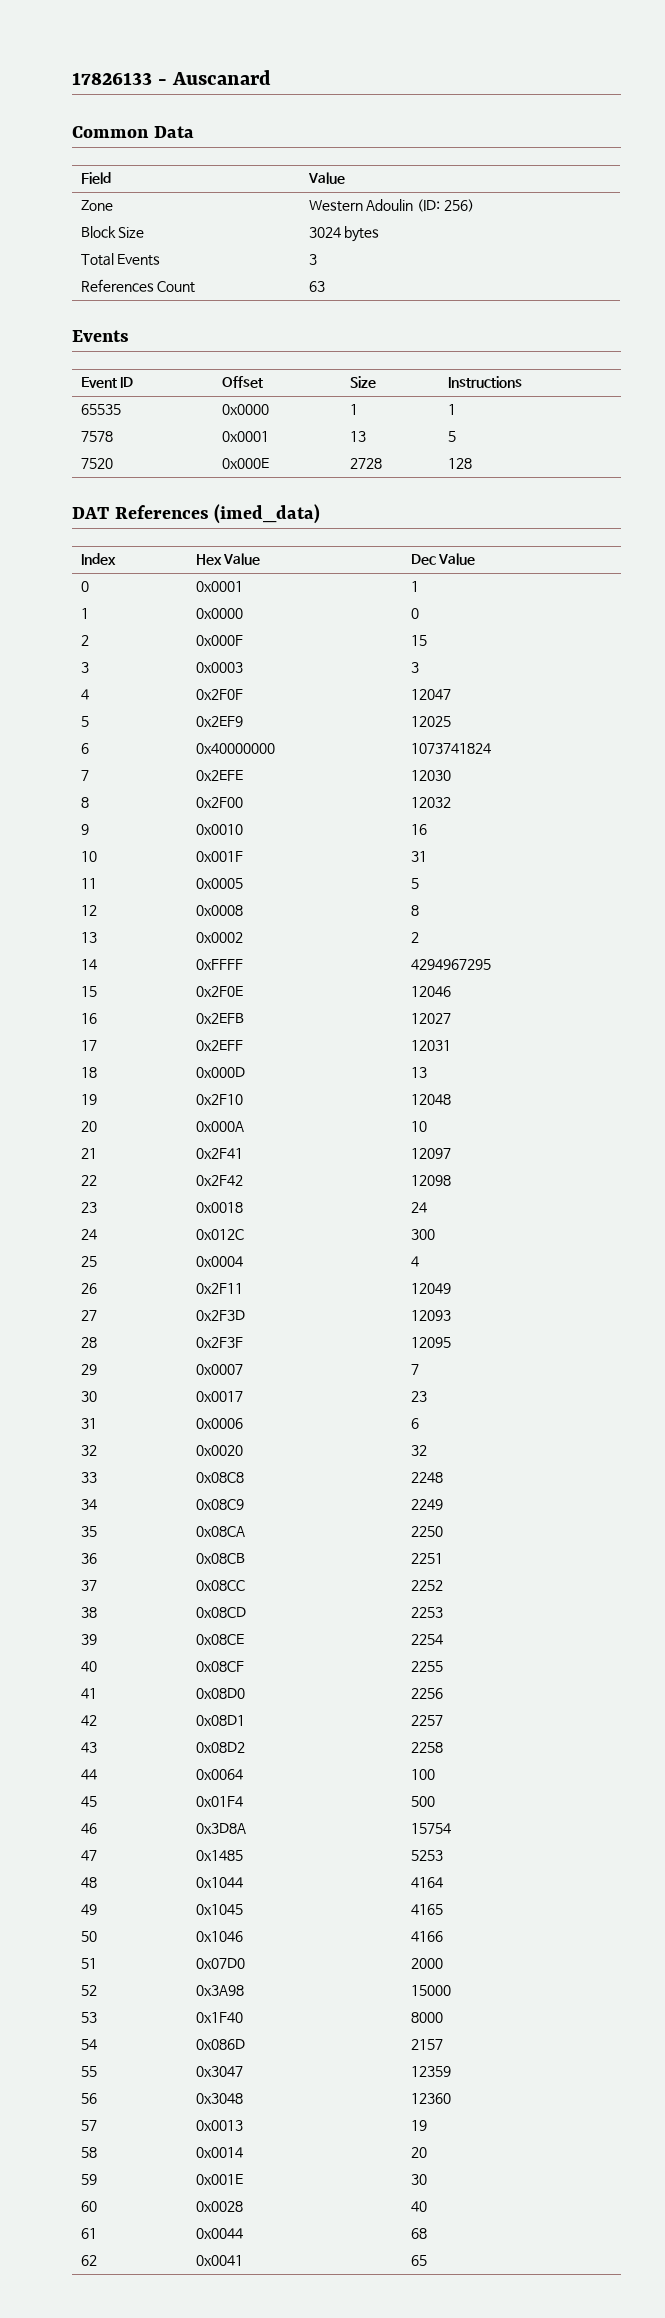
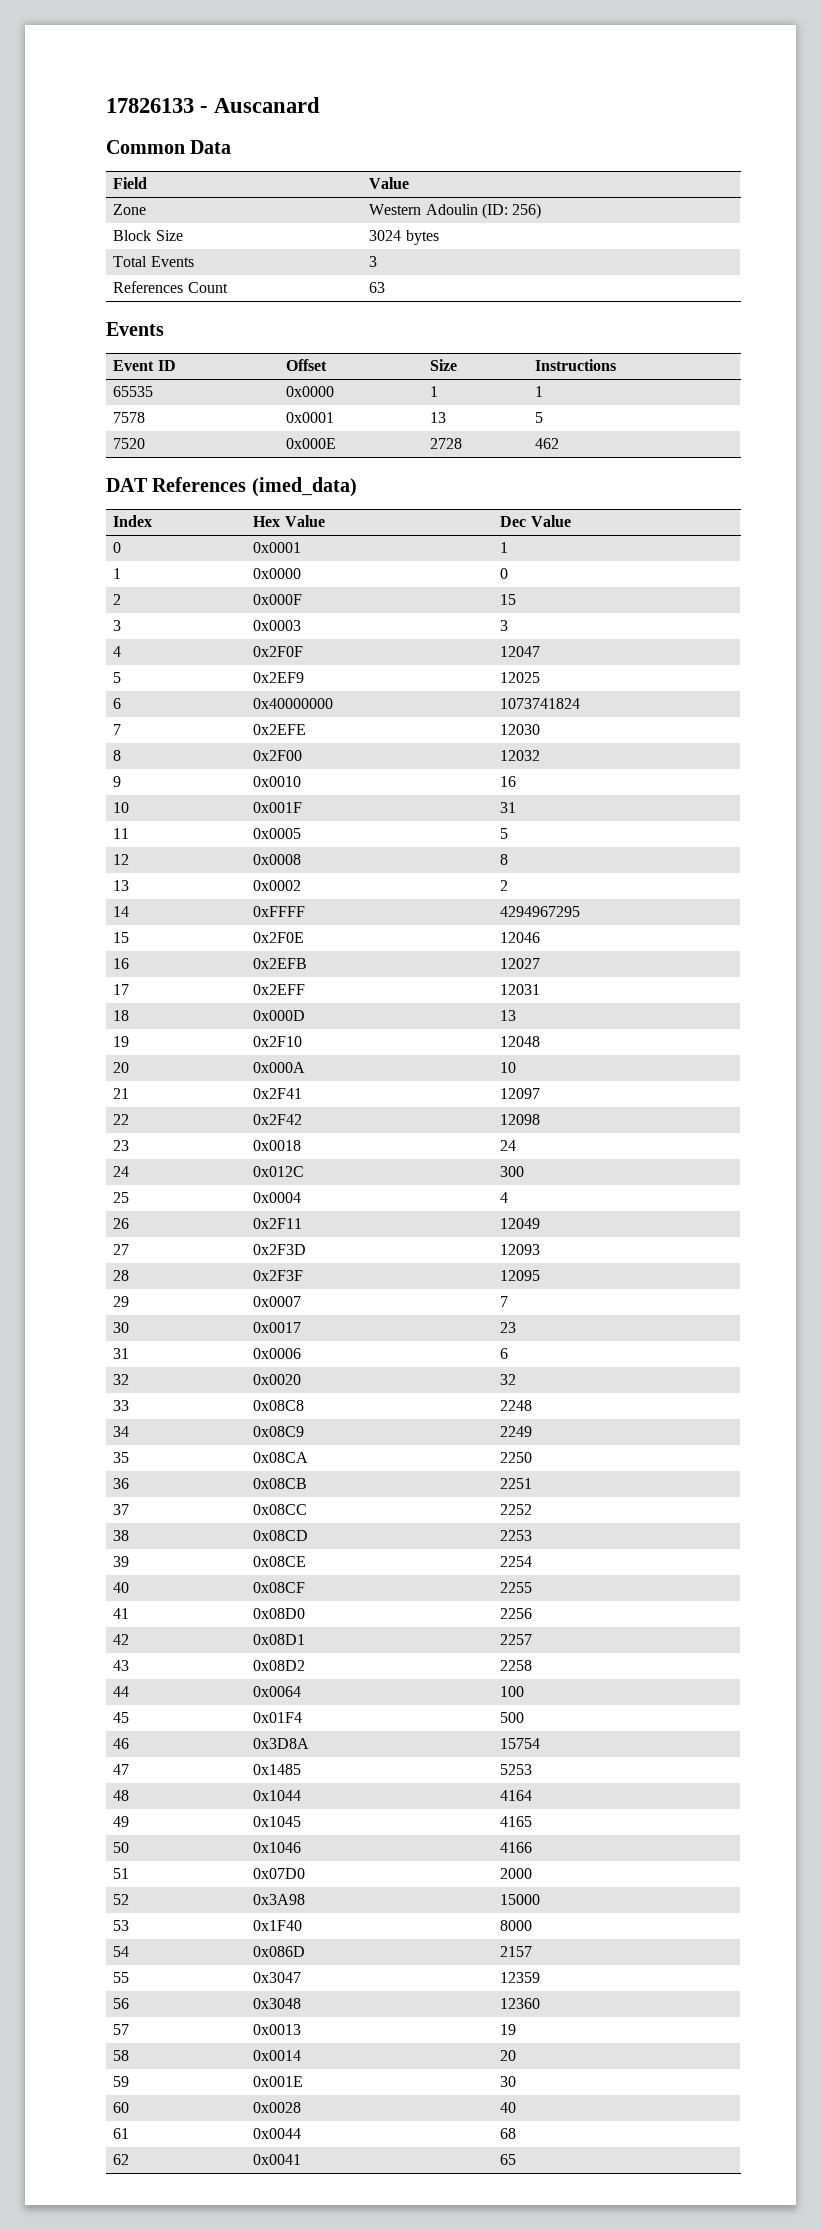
[447,458,472,469] 128 -> [535,438,560,449] 462

